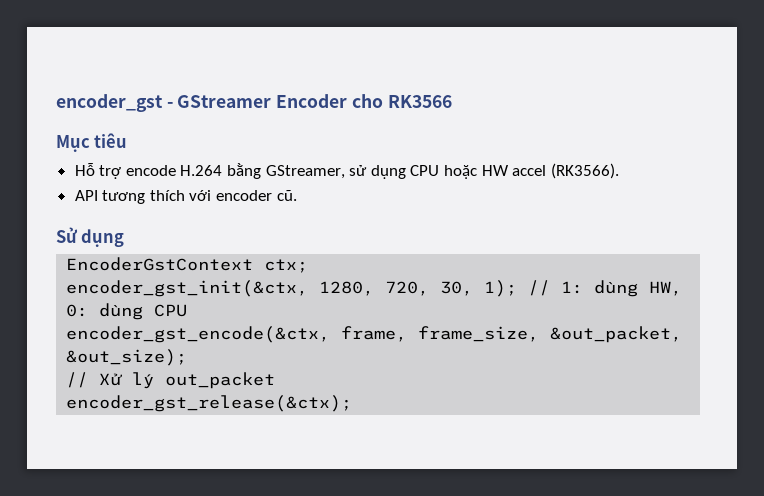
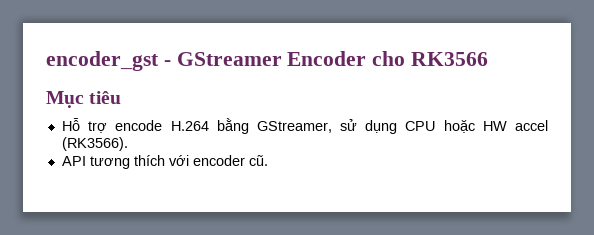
[56,227,125,247] [66,257,309,273] [66,280,683,297] [66,303,188,320] [66,326,683,343] [66,349,188,366] [66,372,276,389] [66,395,353,412] // Sử dụng // EncoderGstContext ctx; // encoder_gst_init(&ctx, 1280, 720, 30, 1); // 1: dùng HW, 0: dùng CPU // encoder_gst_encode(&ctx, frame, frame_size, &out_packet, &out_size); // // Xử lý out_packet // encoder_gst_release(&ctx); -> (268, 160) none

